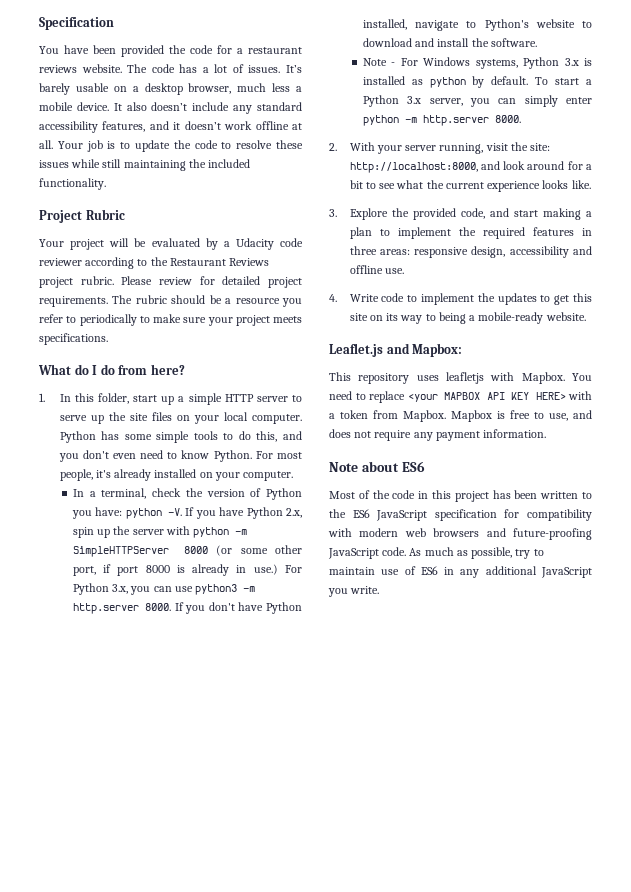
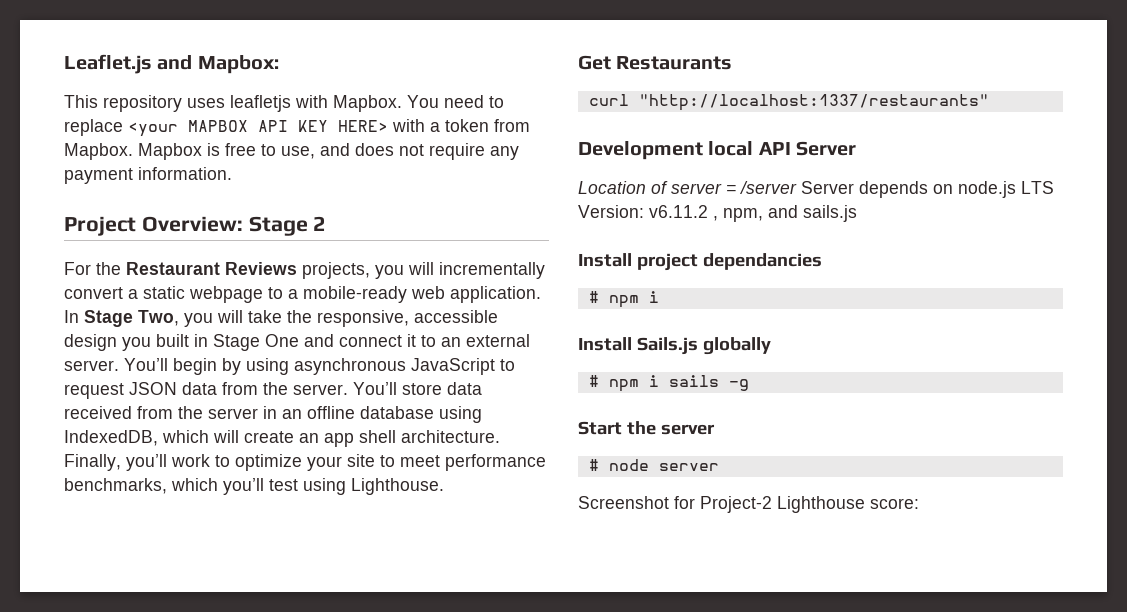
[39,17,114,30] [39,45,302,57] [39,64,302,73] [39,83,302,95] [39,102,302,114] [39,121,302,133] [39,140,304,152] [39,159,251,171] [39,178,106,190] [39,209,125,223] [39,238,303,250] [39,257,270,269] [39,276,302,288] [39,295,302,307] [39,314,302,326] [39,333,108,345] [38,364,185,375] [39,393,302,405] [59,412,302,424] [59,431,302,443] [58,450,302,462] [59,469,294,481] [72,488,303,500] [71,507,302,519] [72,526,248,538] [72,545,302,557] [72,564,302,576] [72,583,256,595] [72,602,302,614] [362,19,592,31] [362,38,537,47] [362,57,592,69] [362,76,592,88] [362,95,592,107] [362,115,521,126] [329,142,551,154] [349,161,592,173] [349,180,591,192] [329,208,592,220] [349,227,592,239] [349,246,592,258] [349,265,404,274] [329,293,592,305] [349,312,586,324] Specification // You have been provided the code for a restaurant reviews website. The code has a lot of issues. It’s barely usable on a desktop browser, much less a mobile device. It also doesn’t include any standard accessibility features, and it doesn’t work offline at all. Your job is to update the code to resolve these issues while still maintaining the included functionality. // Project Rubric // Your project will be evaluated by a Udacity code reviewer according to the Restaurant Reviews project rubric. Please review for detailed project requirements. The rubric should be a resource you refer to periodically to make sure your project meets specifications. // What do I do from here? // 1. In this folder, start up a simple HTTP server to serve up the site files on your local computer. Python has some simple tools to do this, and you don't even need to know Python. For most people, it's already installed on your computer. // In a terminal, check the version of Python you have: python -V. If you have Python 2.x, spin up the server with python -m SimpleHTTPServer 8000 (or some other port, if port 8000 is already in use.) For Python 3.x, you can use python3 -m http.server 8000. If you don't have Python installed, navigate to Python's website to download and install the software. // Note - For Windows systems, Python 3.x is installed as python by default. To start a Python 3.x server, you can simply enter python -m http.server 8000. // 2. With your server running, visit the site: http://localhost:8000, and look around for a bit to see what the current experience looks like. // 3. Explore the provided code, and start making a plan to implement the required features in three areas: responsive design, accessibility and offline use. // 4. Write code to implement the updates to get this site on its way to being a mobile-ready website. // -> (64, 64) none
[329,461,425,472] [329,490,592,502] [329,509,592,521] [328,528,592,540] [328,547,544,559] [329,566,592,578] [328,586,380,597] Note about ES6 // Most of the code in this project has been written to the ES6 JavaScript specification for compatibility with modern web browsers and future-proofing JavaScript code. As much as possible, try to maintain use of ES6 in any additional JavaScript you write. -> [64,216,326,236] [64,262,545,279] [64,286,541,303] [64,310,498,327] [64,334,530,351] [64,358,515,375] [64,382,482,399] [64,406,482,423] [64,430,500,447] [64,454,546,471] [64,478,444,495] [578,55,733,70] [588,94,989,111] [578,141,857,160] [578,181,1054,198] [578,205,857,222] [578,253,822,271] [588,291,659,308] [578,337,771,355] [588,375,749,392] [578,421,715,435] [588,459,719,471] [578,496,919,513] Project Overview: Stage 2 // For the Restaurant Reviews projects, you will incrementally convert a static webpage to a mobile-ready web application. In Stage Two, you will take the responsive, accessible design you built in Stage One and connect it to an external server. You’ll begin by using asynchronous JavaScript to request JSON data from the server. You’ll store data received from the server in an offline database using IndexedDB, which will create an app shell architecture. Finally, you’ll work to optimize your site to meet performance benchmarks, which you’ll test using Lighthouse. // Get Restaurants // curl "http://localhost:1337/restaurants" // Development local API Server // Location of server = /server Server depends on node.js LTS Version: v6.11.2 , npm, and sails.js // Install project dependancies // # npm i // Install Sails.js globally // # npm i sails -g // Start the server // # node server // Screenshot for Project-2 Lighthouse score:

